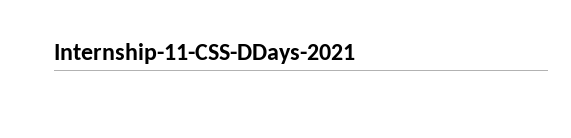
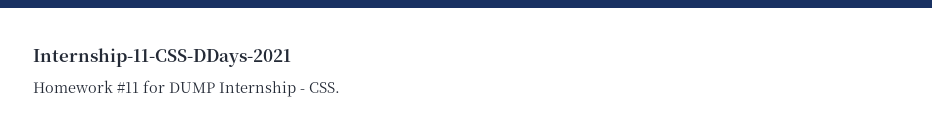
(355, 53) none -> [33,80,340,97] // Homework #11 for DUMP Internship - CSS.

